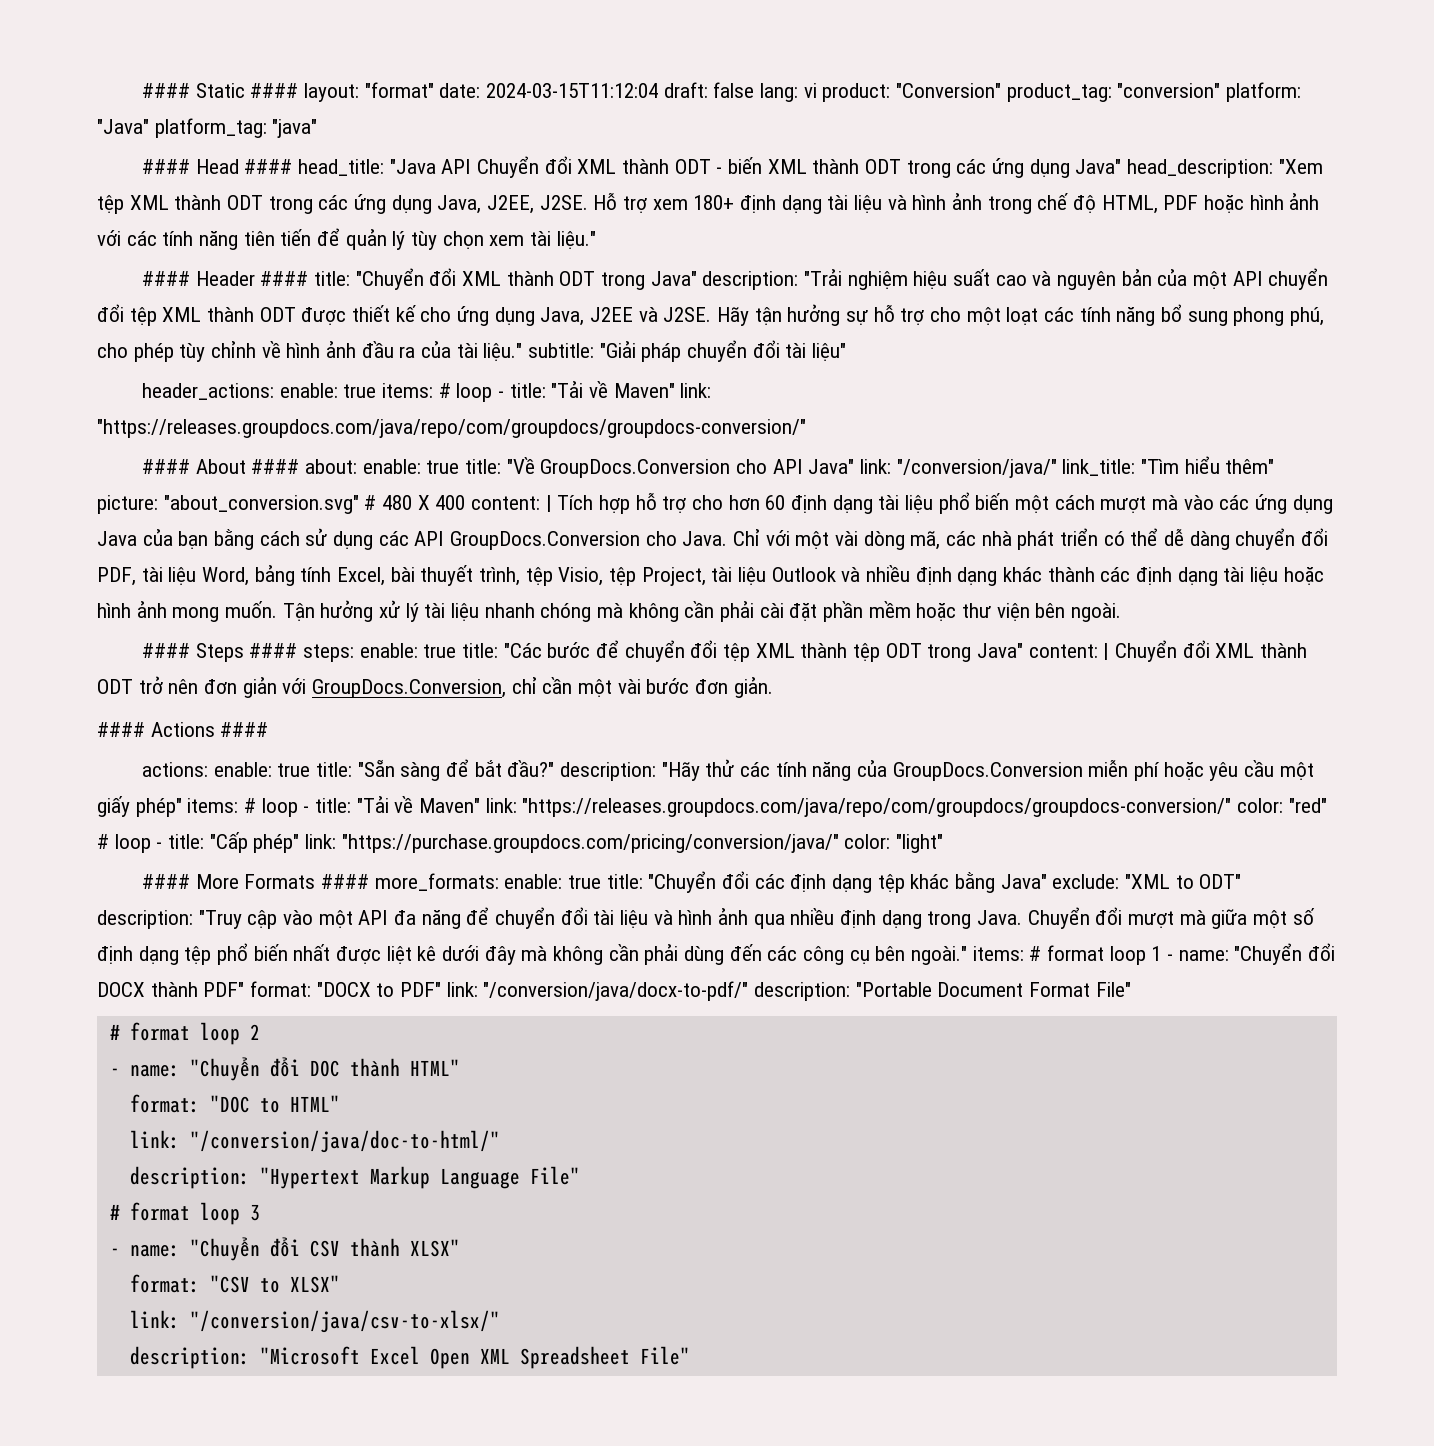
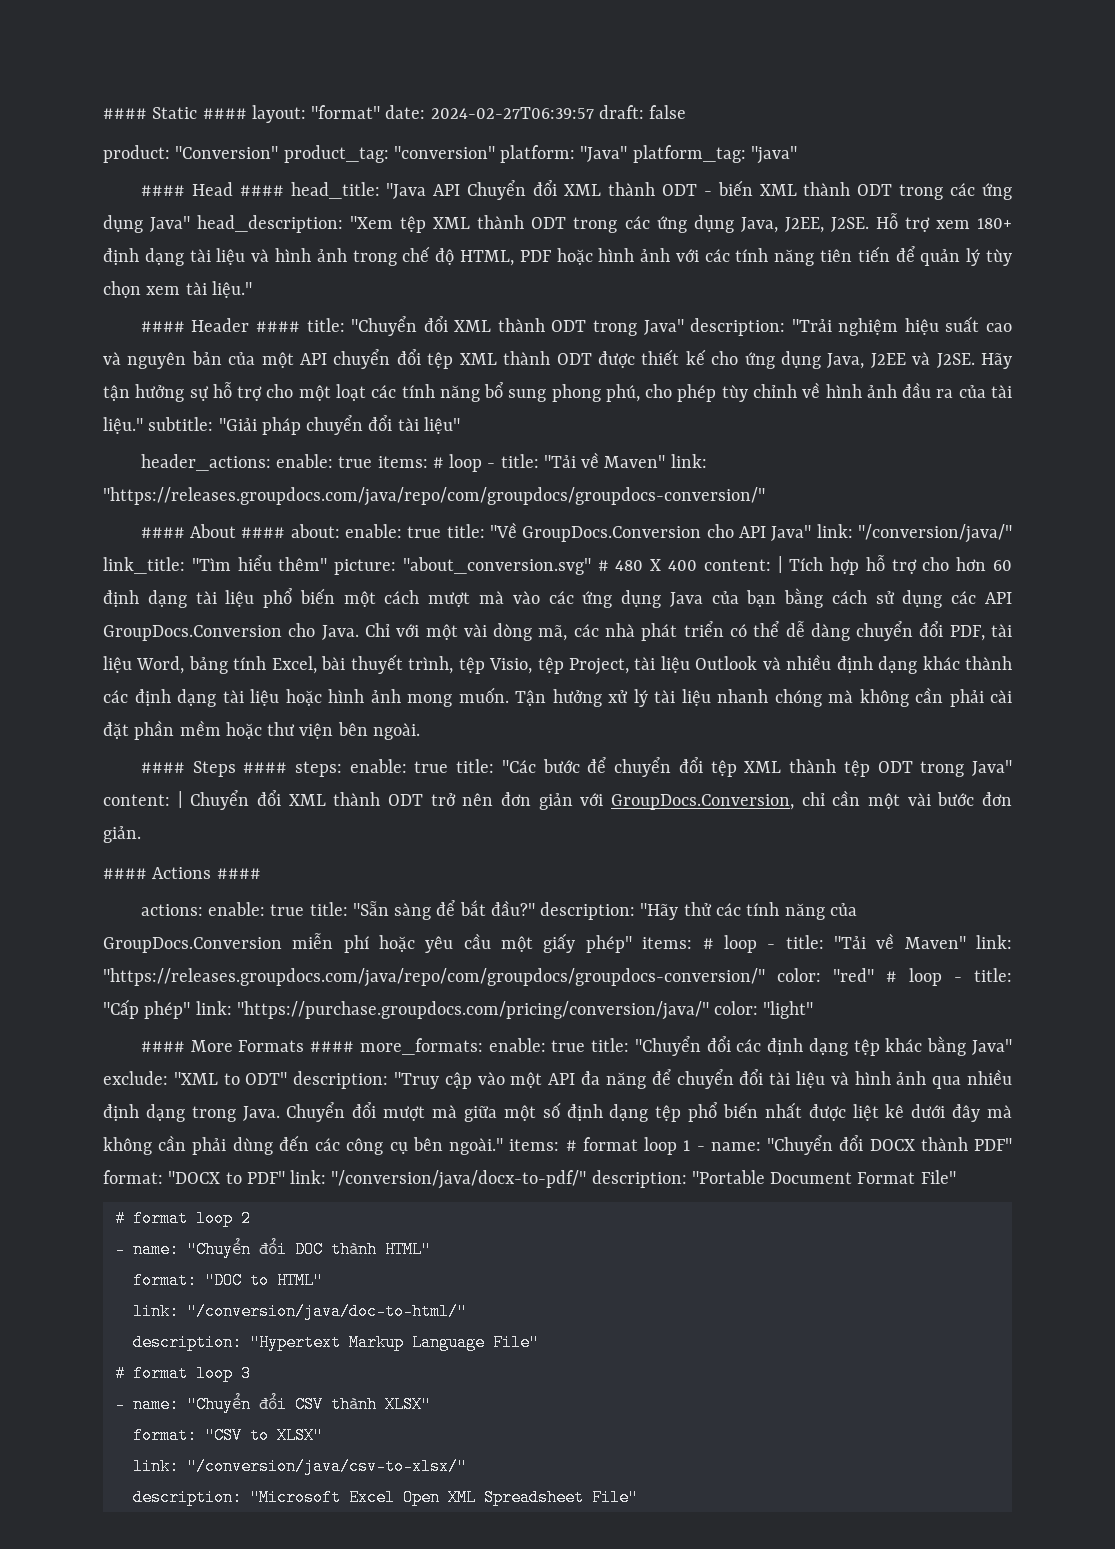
[485,83,658,98] 2024-03-15T11:12:04 -> [430,107,594,119] 2024-02-27T06:39:57
[759,83,817,102] lang: vi -> (687, 112) //

